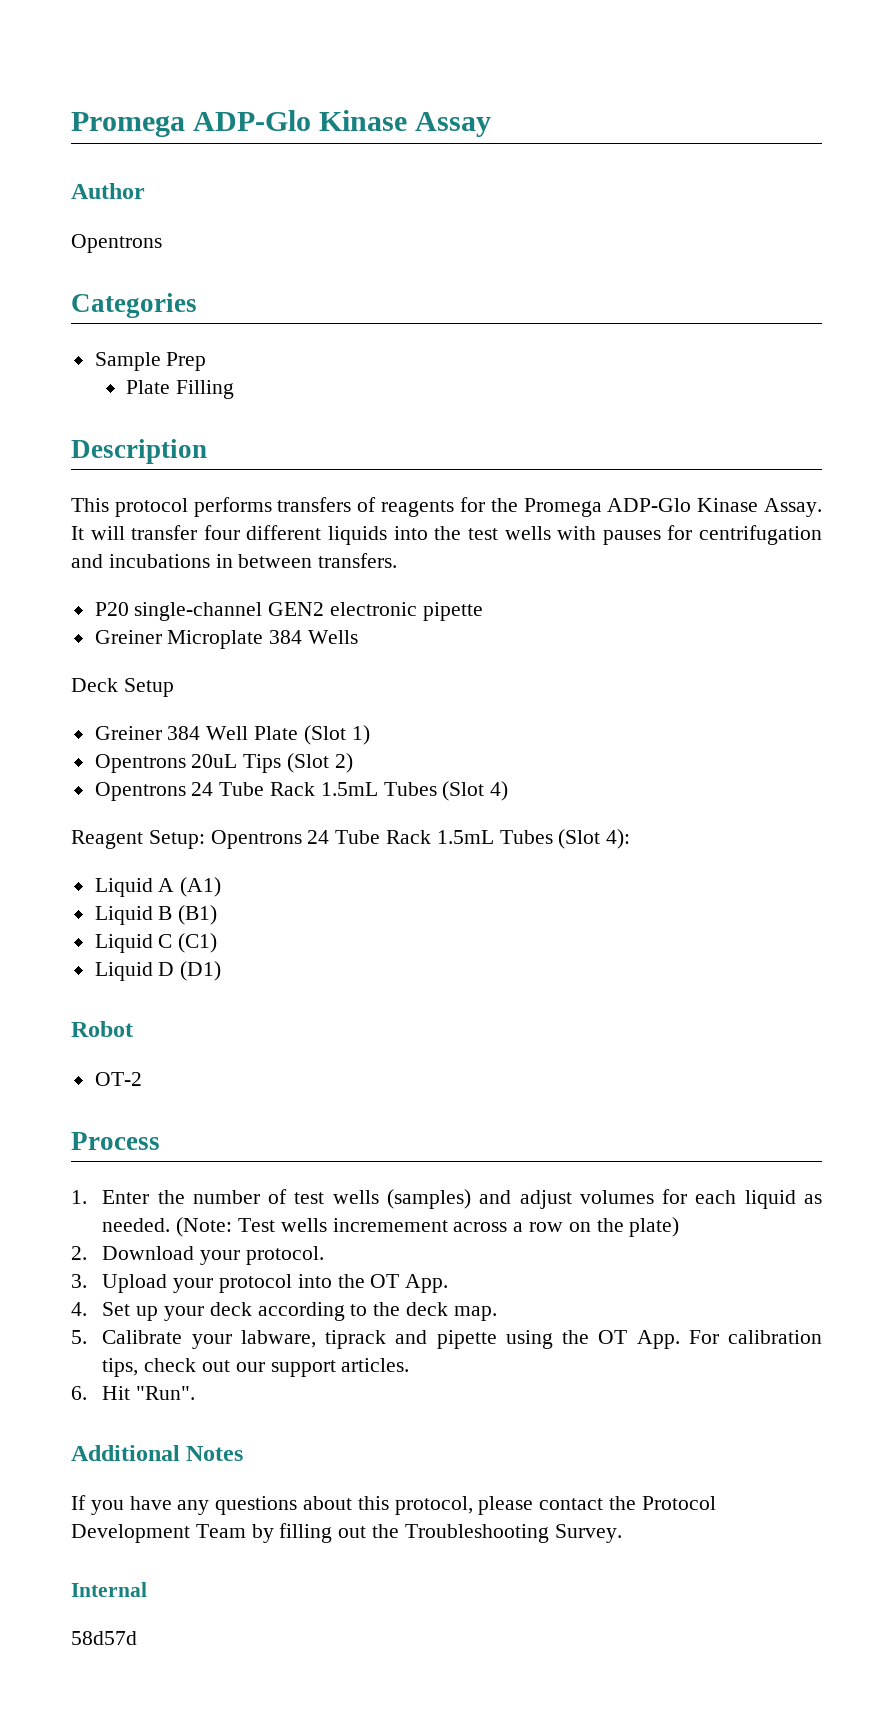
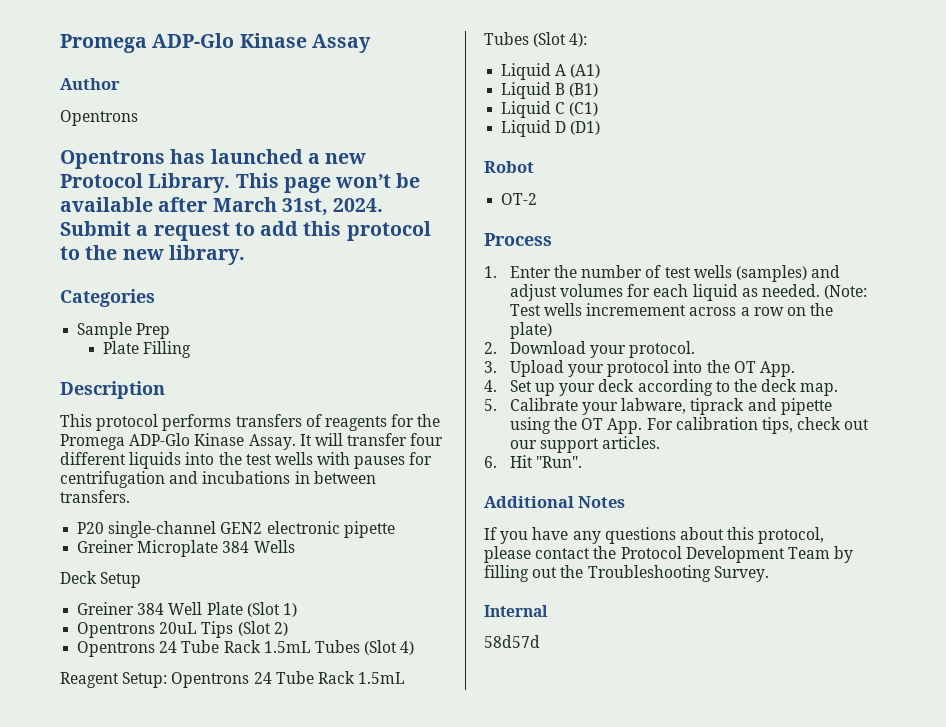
(162, 243) none -> [60,149,367,169] [60,173,421,193] [60,197,384,216] [60,221,431,241] [60,245,245,265] // Opentrons has launched a new Protocol Library. This page won’t be available after March 31st, 2024. Submit a request to add this protocol to the new library.

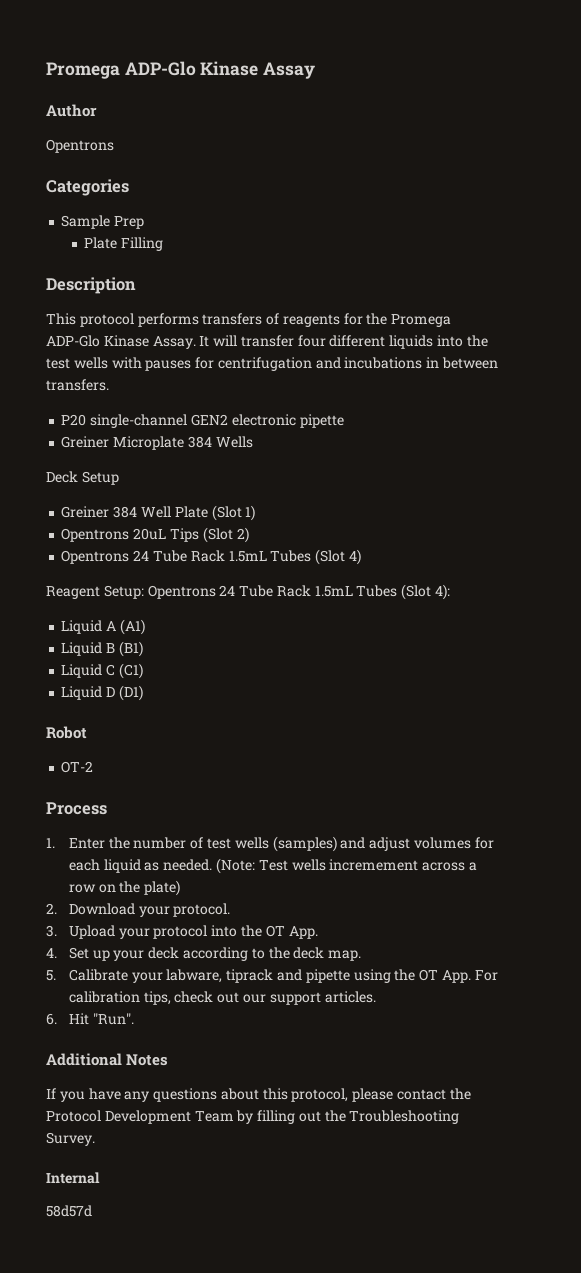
[60,149,367,169] [60,173,421,193] [60,197,384,216] [60,221,431,241] [60,245,245,265] // Opentrons has launched a new Protocol Library. This page won’t be available after March 31st, 2024. Submit a request to add this protocol to the new library. -> (114, 146) none

